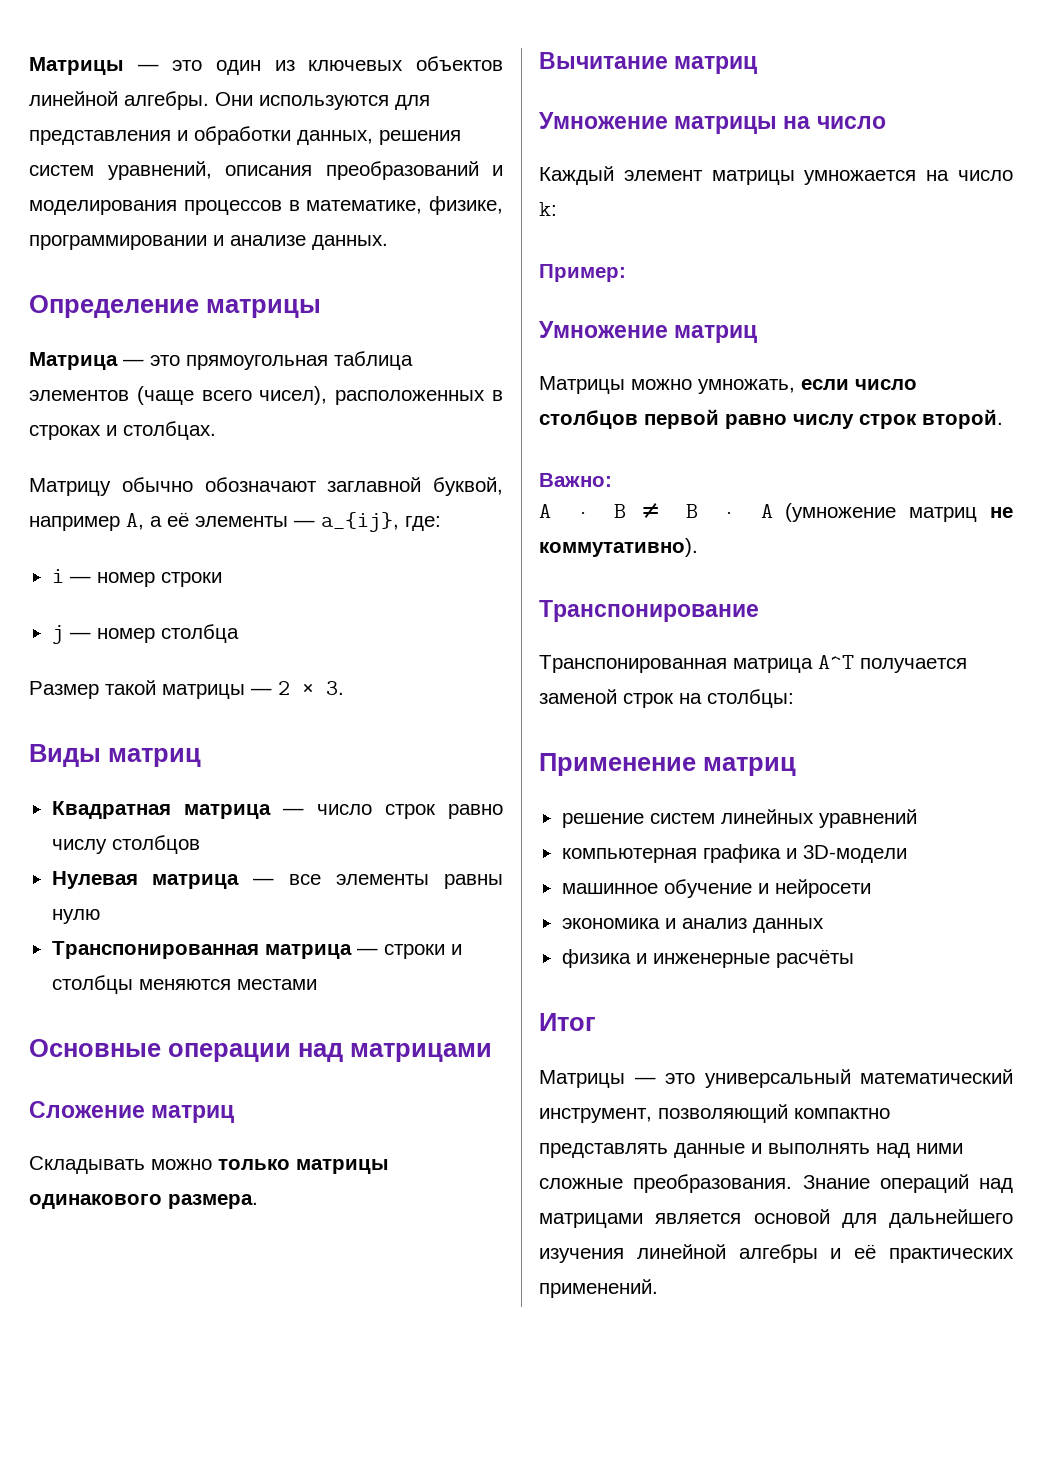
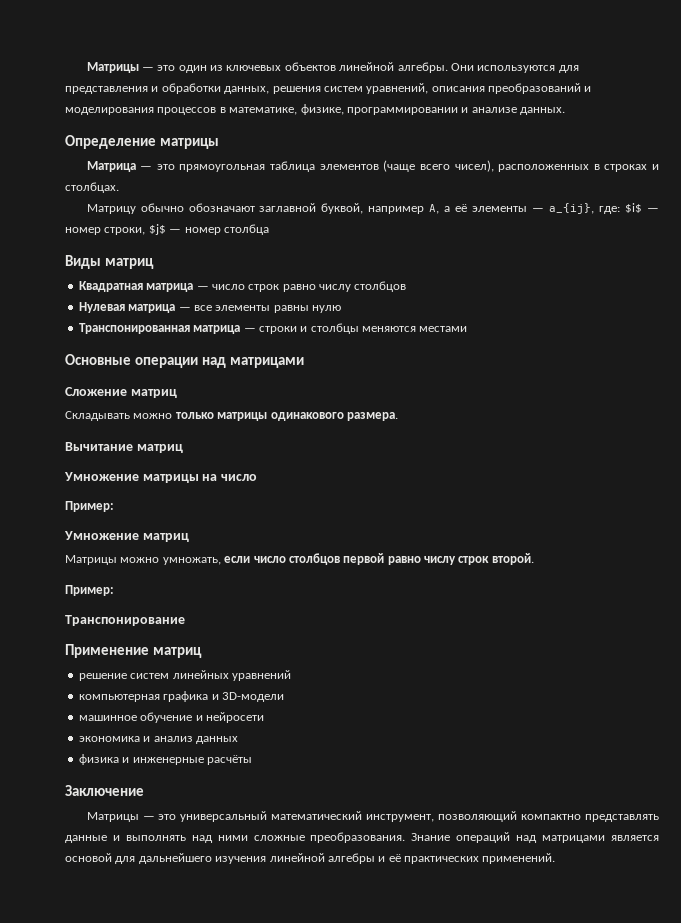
[51,569,222,587] [51,625,64,644] // i — номер строки // j -> [625,203,659,213] [65,224,166,235] $i$ — номер строки, $j$
[29,680,344,699] // Размер такой матрицы — 2 × 3. -> (269, 229) none
[539,166,1013,185] [539,202,557,216] // Каждый элемент матрицы умножается на число k: -> (257, 477) none
[539,473,612,487] [539,503,1013,522] [539,538,698,557] [539,600,759,622] [539,655,967,673] [539,689,794,708] Важно: // A · B ≠ B · A (умножение матриц не коммутативно). // Транспонирование // Транспонированная матрица A^T получается заменой строк на столбцы: -> [65,585,114,596] [65,615,185,626] Пример: // Транспонирование
[539,1013,596,1031] Итог -> [65,785,144,796] Заключение

